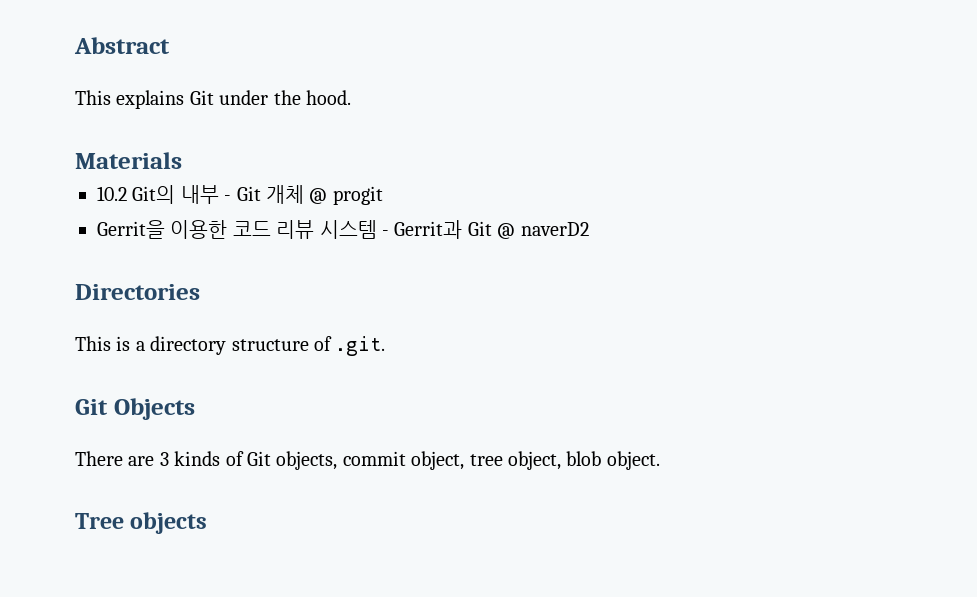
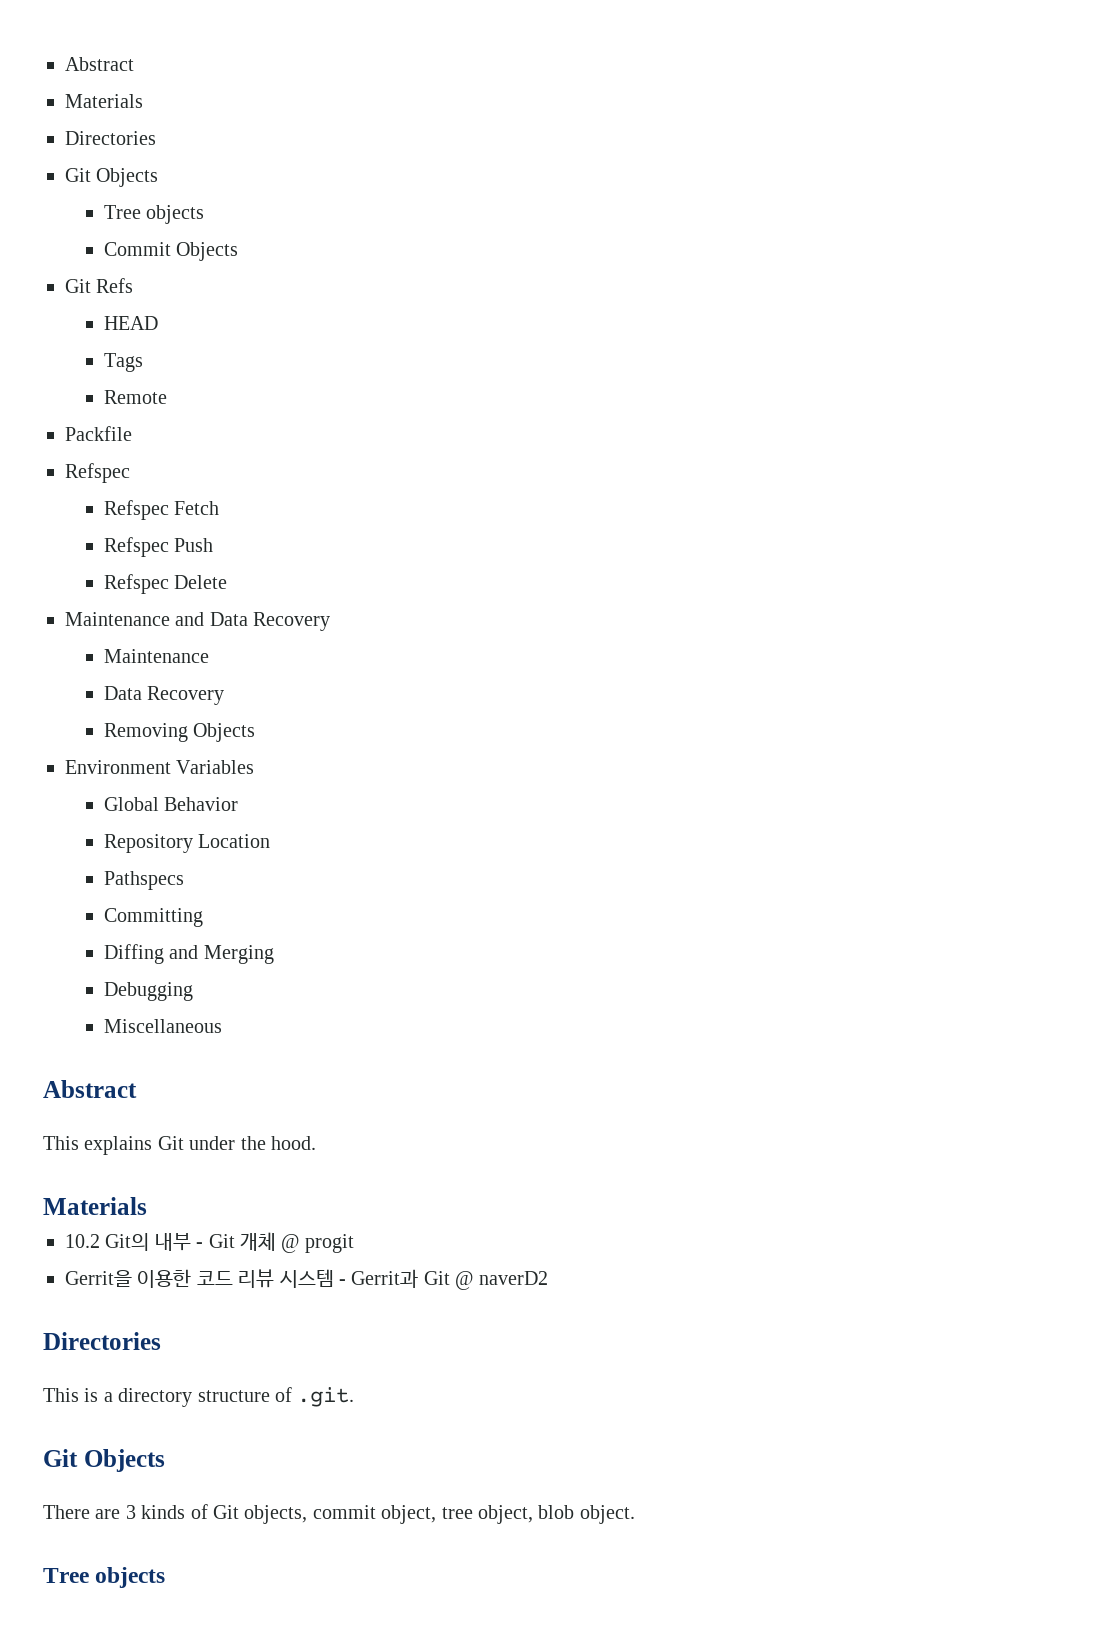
[74,37,170,54] Abstract -> [65,57,134,71] [65,94,143,108] [65,131,156,145] [65,168,159,187] [103,205,205,224] [103,242,239,261] [65,278,134,293] [103,316,158,330] [103,353,143,372] [103,390,167,404] [65,426,132,441] [65,463,130,483] [103,500,220,520] [103,537,214,557] [103,574,228,594] [65,612,331,631] [103,649,209,663] [103,686,225,705] [103,723,256,742] [65,760,255,774] [103,797,239,811] [103,834,271,853] [103,871,184,890] [103,908,203,927] [103,944,274,964] [103,982,193,1001] [103,1019,222,1033] [43,1080,137,1098] Abstract // Materials // Directories // Git Objects // Tree objects // Commit Objects // Git Refs // HEAD // Tags // Remote // Packfile // Refspec // Refspec Fetch // Refspec Push // Refspec Delete // Maintenance and Data Recovery // Maintenance // Data Recovery // Removing Objects // Environment Variables // Global Behavior // Repository Location // Pathspecs // Committing // Diffing and Merging // Debugging // Miscellaneous // Abstract

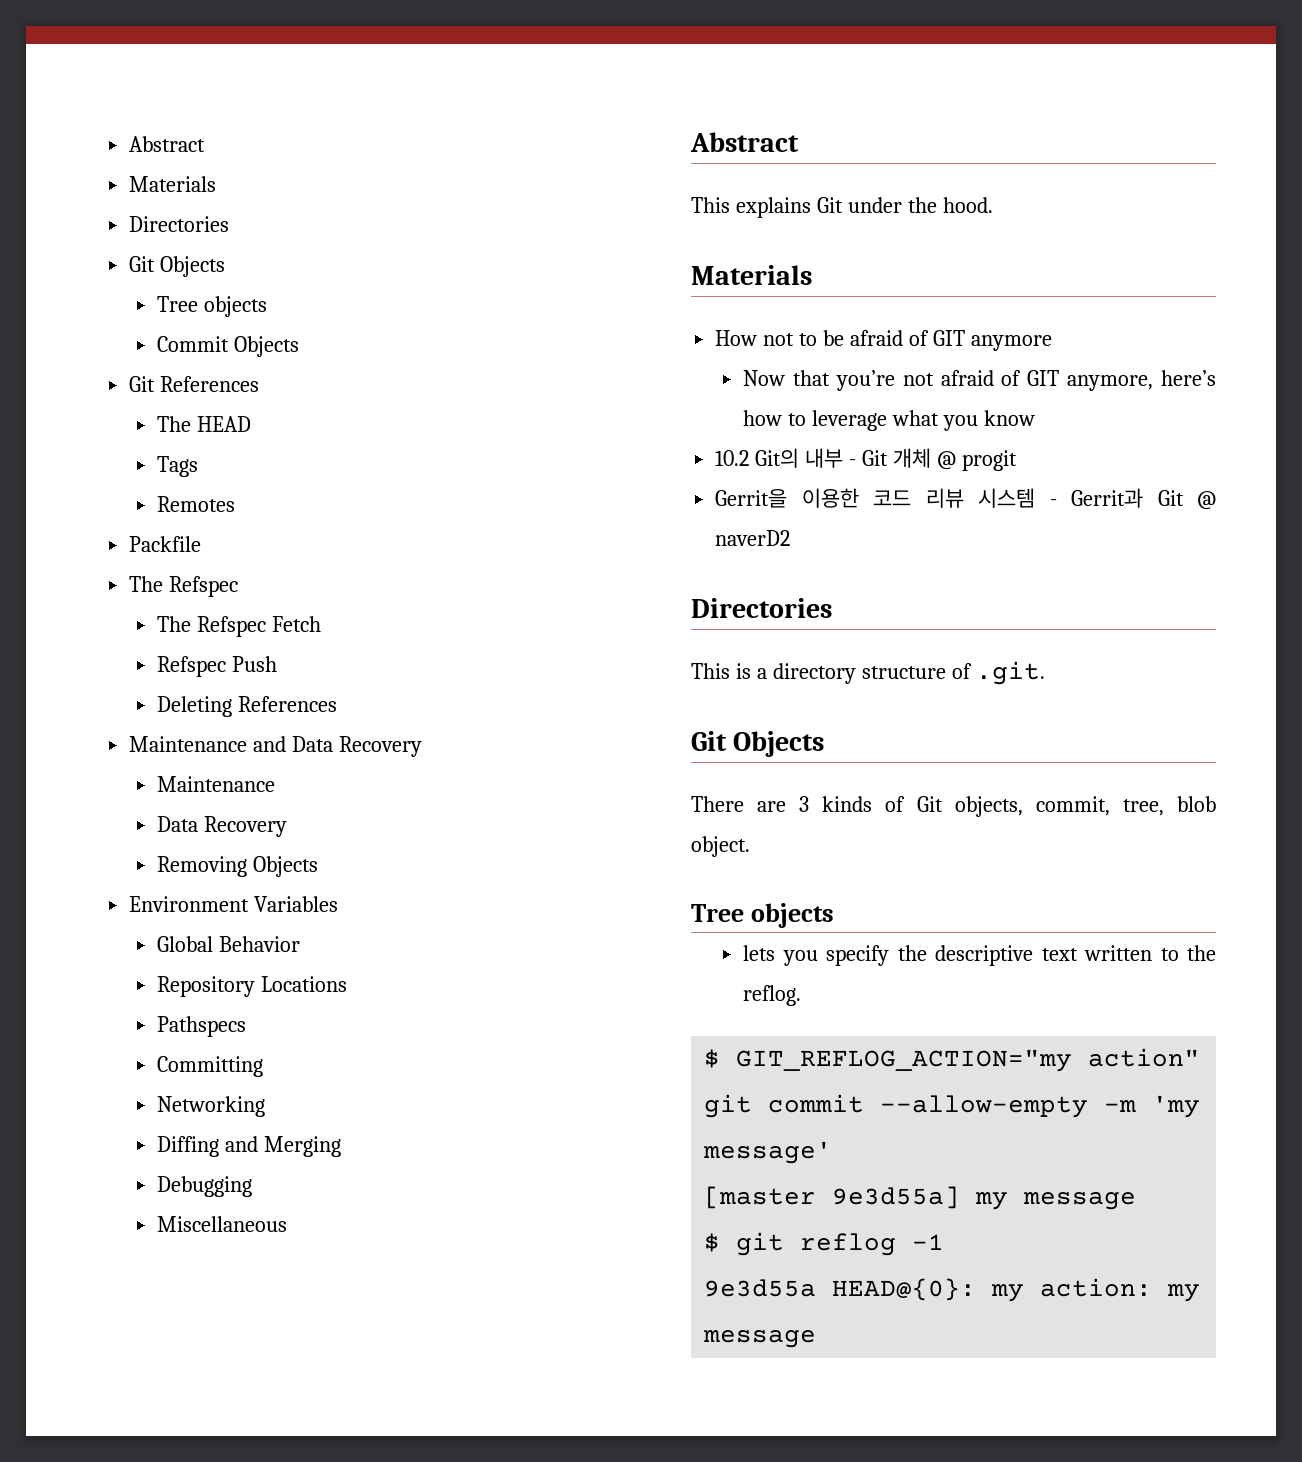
[96,278,134,293] Refs // -> [160,376,260,392] [157,416,192,432] References // The
[103,390,167,404] Remote -> [157,496,236,512] Remotes
(132, 433) none -> [129,576,164,592] The
(130, 473) none -> [157,616,192,632] The
[103,574,228,594] Refspec Delete -> [157,696,338,717] Deleting References
[198,834,271,848] Location -> [261,976,348,992] Locations
(203, 917) none -> [157,1096,266,1117] // Networking
(147, 1206) none -> [715,330,1052,351] [743,370,1216,391] [743,410,1035,431] // How not to be afraid of GIT anymore // Now that you’re not afraid of GIT anymore, here’s how to leverage what you know
[312,1505,533,1524] commit object, tree object, -> [1035,796,1164,816] commit, tree,
(166, 1577) none -> [743,945,1216,966] [743,985,802,1006] [704,1048,1201,1072] [704,1094,1201,1118] [703,1141,833,1164] [704,1186,1137,1210] [704,1232,945,1256] [704,1278,1201,1302] [703,1330,817,1348] // lets you specify the descriptive text written to the reflog. // $ GIT_REFLOG_ACTION="my action" git commit --allow-empty -m 'my message' // [master 9e3d55a] my message // $ git reflog -1 // 9e3d55a HEAD@{0}: my action: my message

